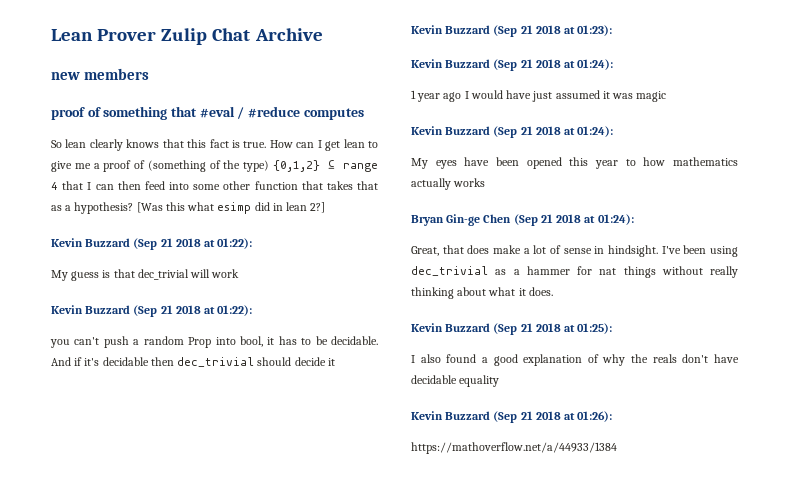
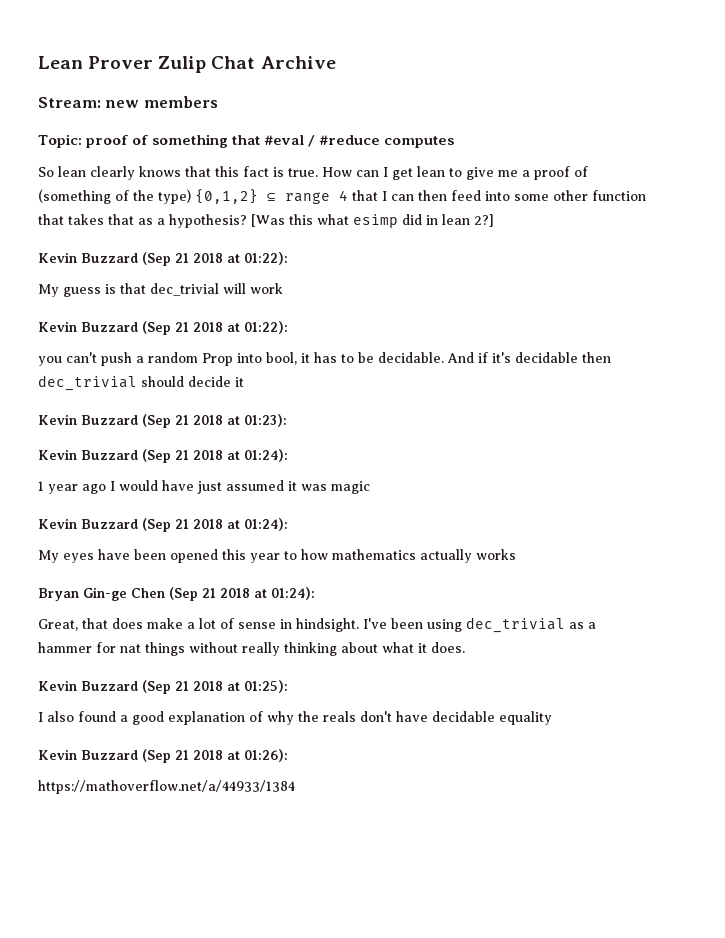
(323, 34) none -> [38,97,101,108] Stream:
(150, 74) none -> [38,134,82,148] Topic:

